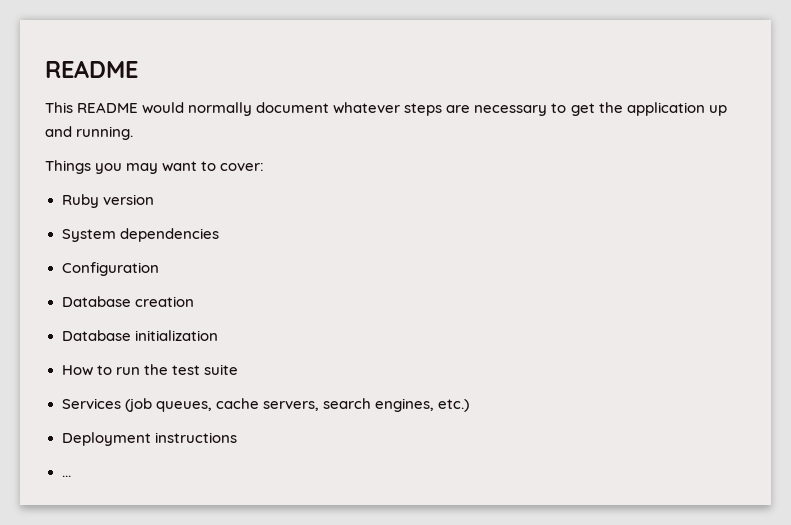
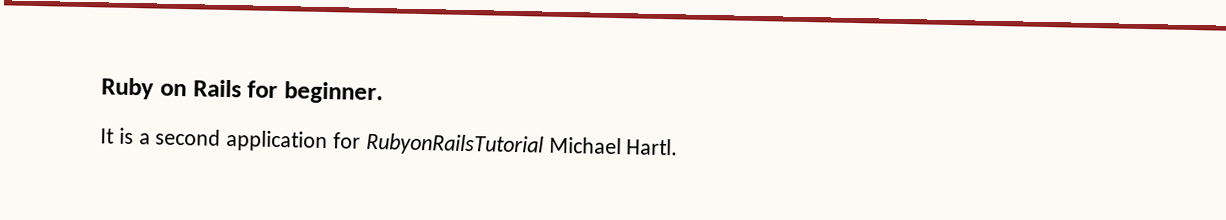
[45,60,138,78] [45,102,727,116] [45,126,134,140] [45,160,265,174] [61,194,154,208] [61,228,219,242] [61,262,159,276] [61,296,194,307] [61,330,218,341] [61,364,238,376] [61,398,469,412] [61,432,237,446] [61,475,71,477] README // This README would normally document whatever steps are necessary to get the application up and running. // Things you may want to cover: // Ruby version // System dependencies // Configuration // Database creation // Database initialization // How to run the test suite // Services (job queues, cache servers, search engines, etc.) // Deployment instructions // ... -> [101,77,384,105] [100,127,679,157] Ruby on Rails for beginner. // It is a second application for RubyonRailsTutorial Michael Hartl.

